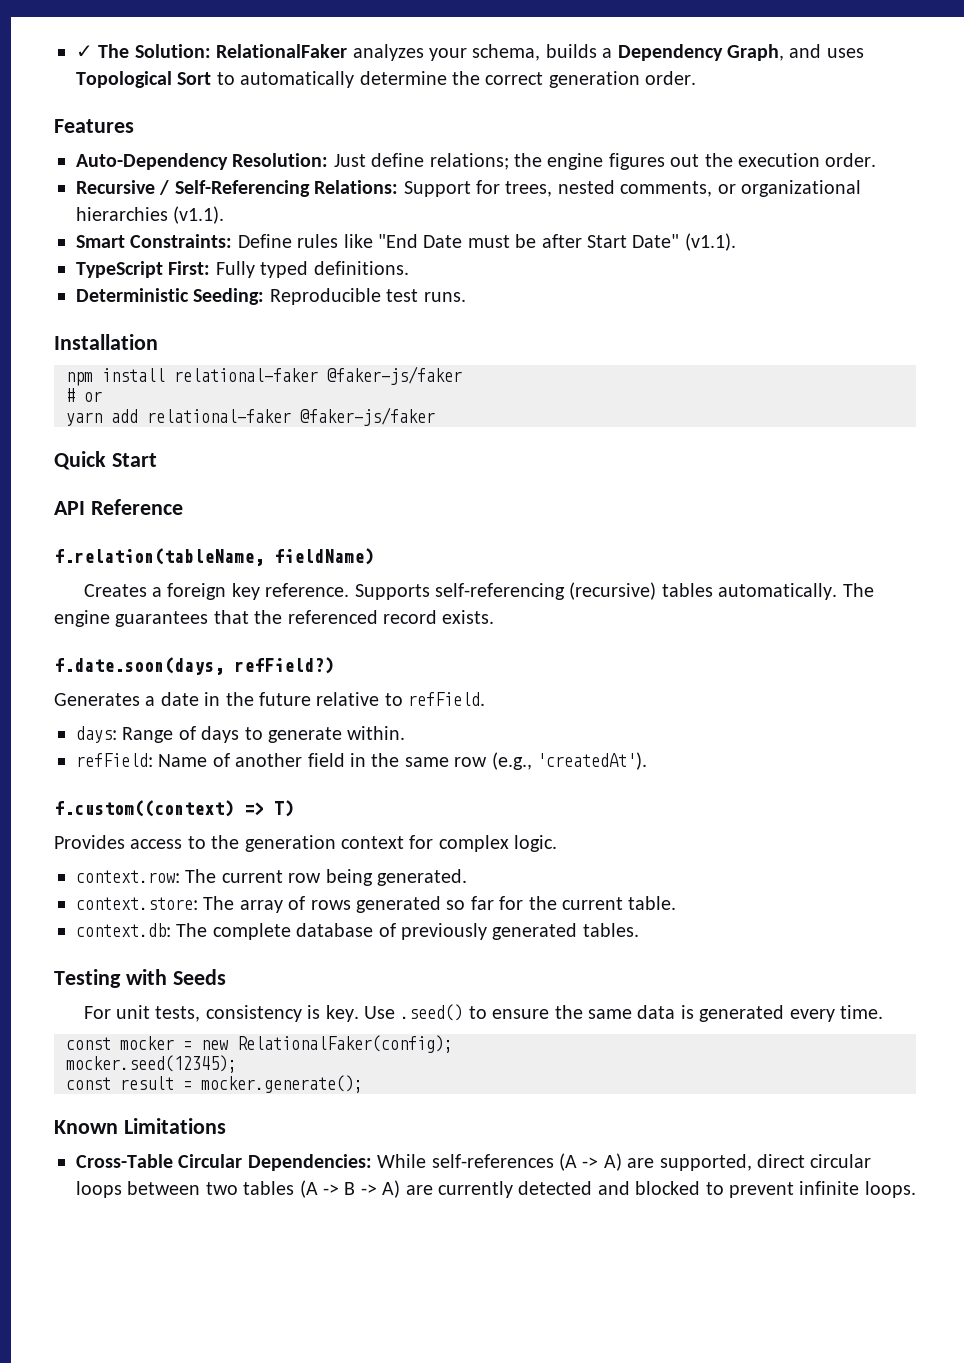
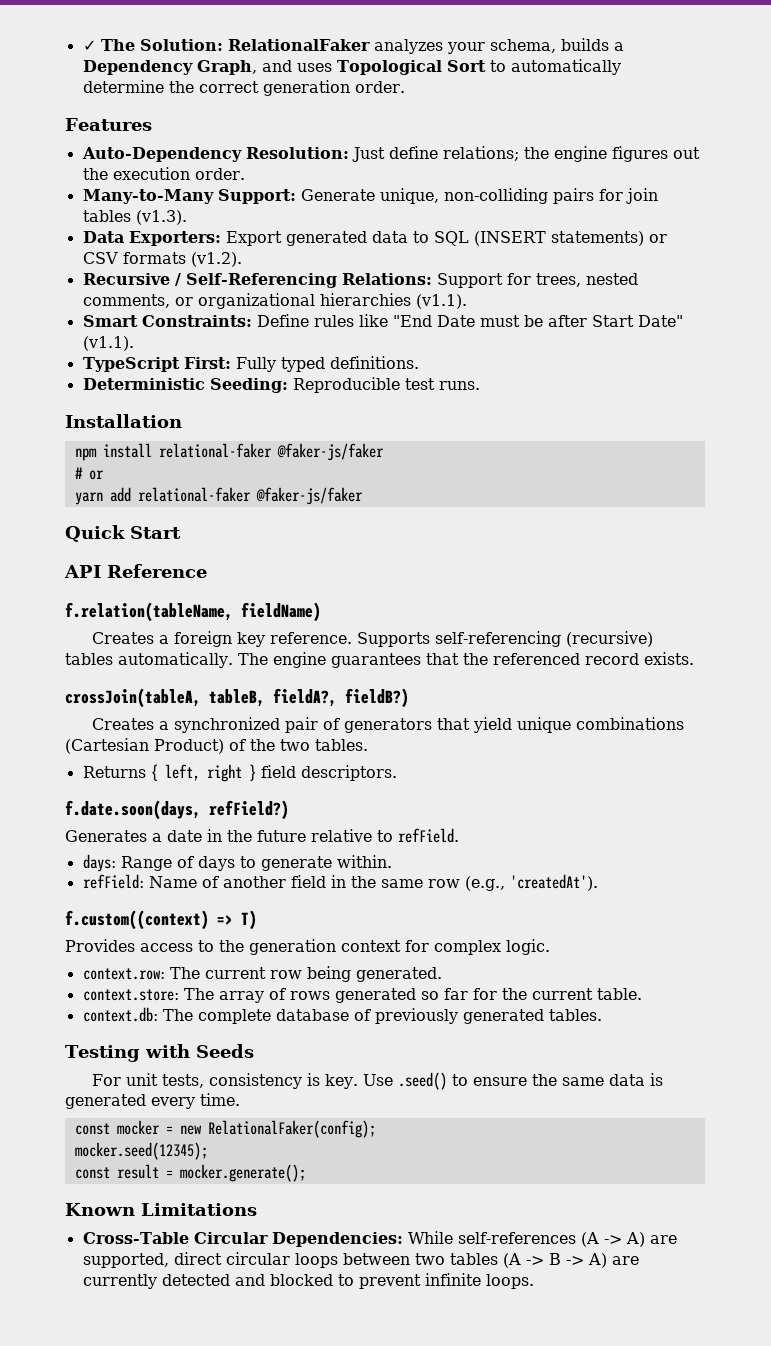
(877, 160) none -> [82,188,658,204] [82,210,187,225] [82,231,667,246] [82,252,242,267] // Many-to-Many Support: Generate unique, non-colliding pairs for join tables (v1.3). // Data Exporters: Export generated data to SQL (INSERT statements) or CSV formats (v1.2).
(495, 617) none -> [65,688,409,708] [92,717,685,733] [65,738,368,754] [82,764,397,782] // crossJoin(tableA, tableB, fieldA?, fieldB?) // Creates a synchronized pair of generators that yield unique combinations (Cartesian Product) of the two tables. // Returns { left, right } field descriptors.

